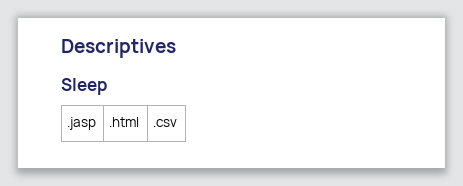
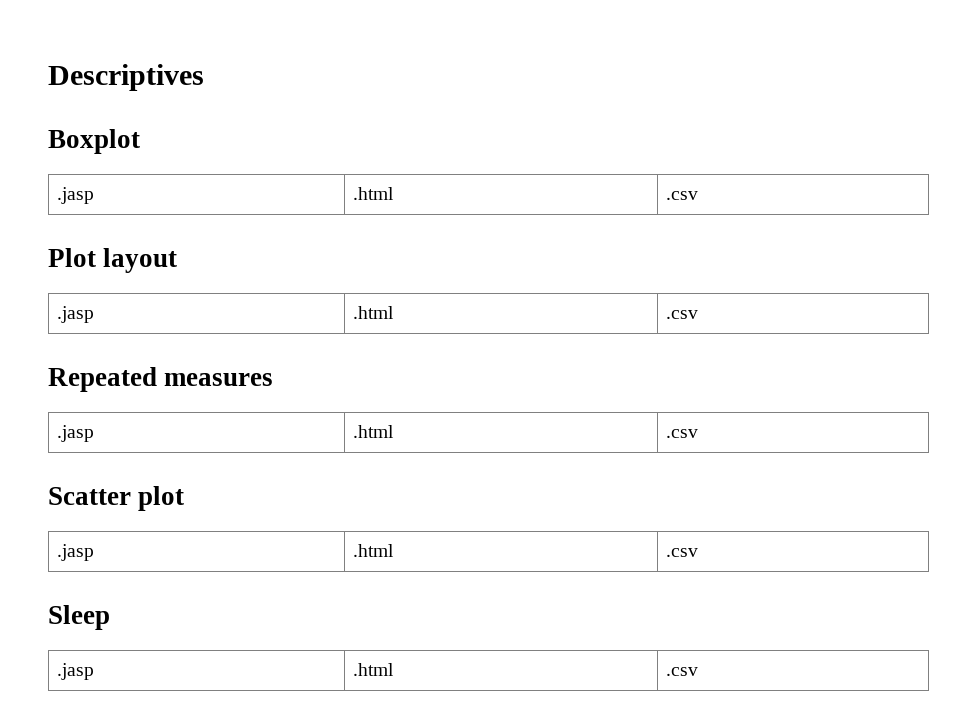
(176, 48) none -> [48,129,140,154] [57,187,95,204] [353,187,395,200] [666,191,699,200] [48,248,178,273] [57,306,95,323] [353,306,395,319] [666,310,699,319] [48,367,274,392] [57,425,95,442] [353,425,395,438] [666,429,699,438] [48,486,185,511] [57,544,95,561] [353,544,395,557] [666,548,699,557] // Boxplot // .jasp | .html | .csv // Plot layout // .jasp | .html | .csv // Repeated measures // .jasp | .html | .csv // Scatter plot // .jasp | .html | .csv

